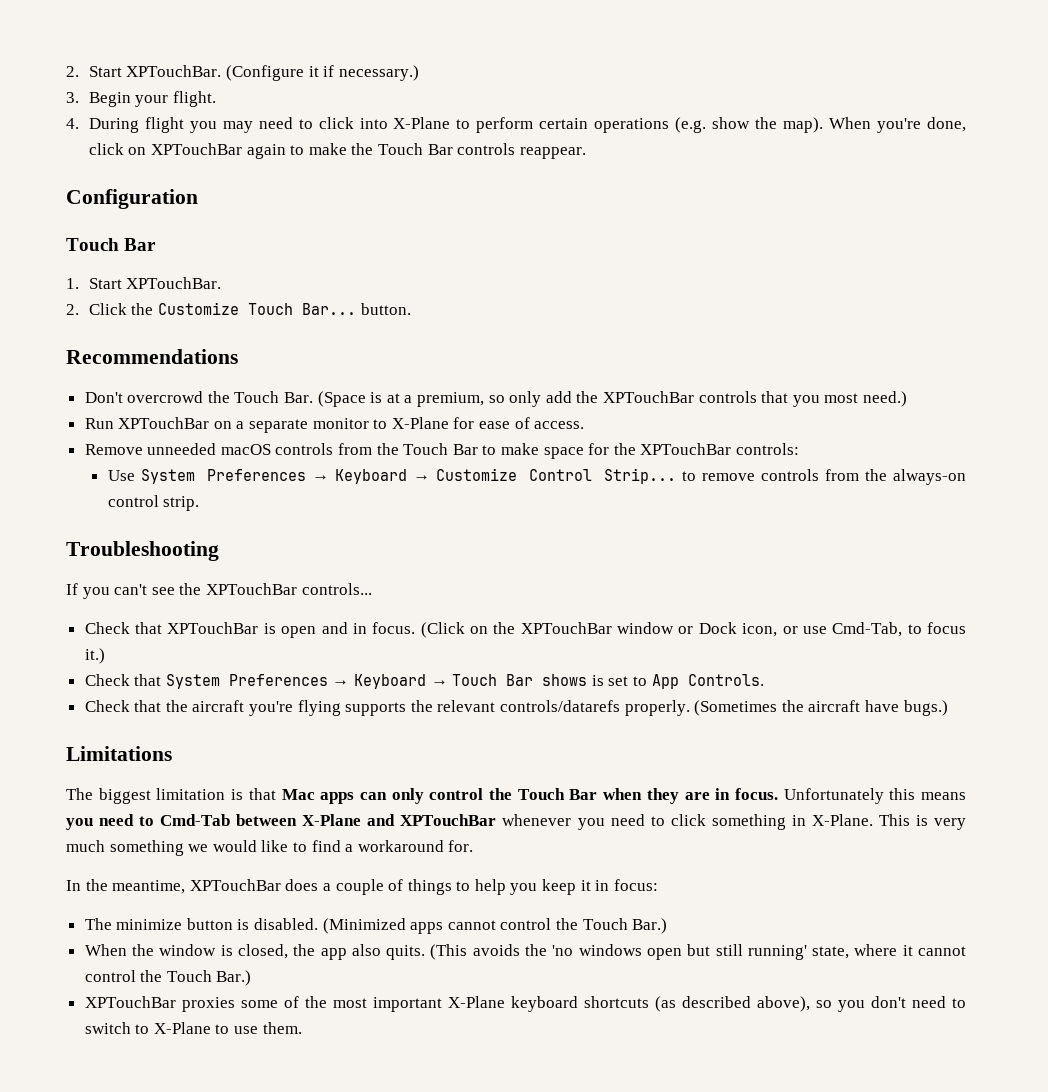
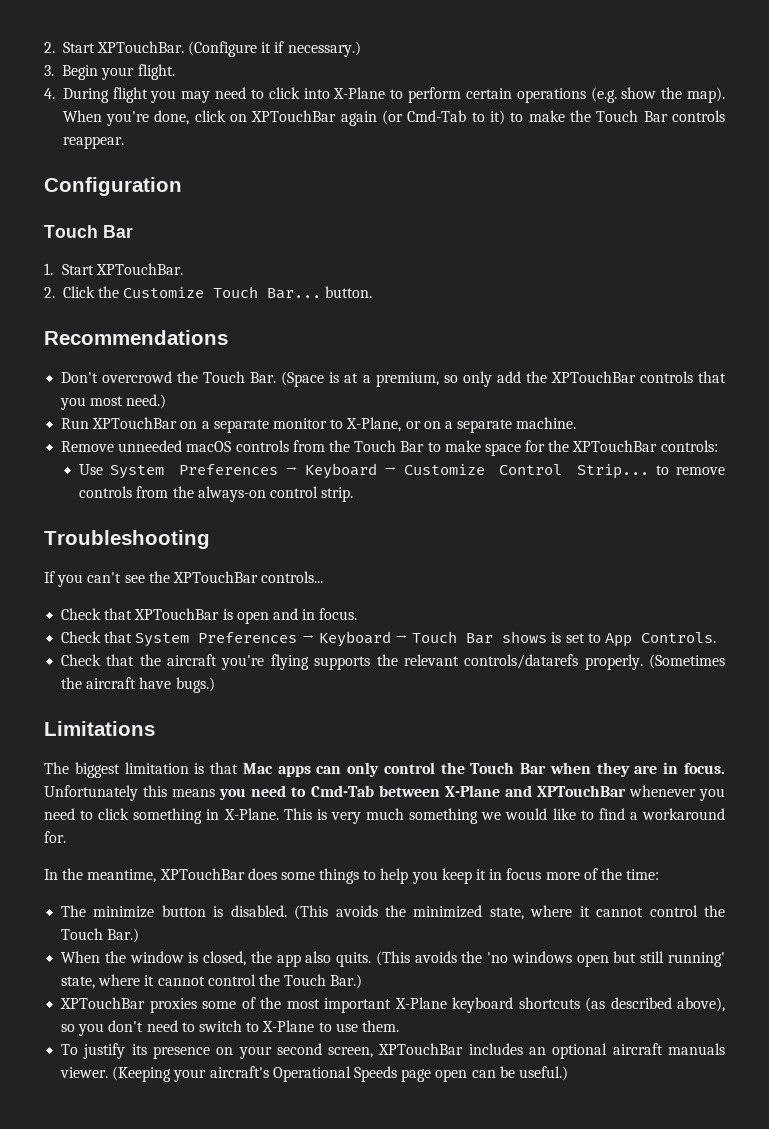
(286, 151) none -> [382,110,506,125] (or Cmd-Tab to it)
[391,417,585,429] X-Plane for ease of access. -> [346,417,577,433] X-Plane, or on a separate machine.
[420,622,967,638] [84,648,105,664] (Click on the XPTouchBar window or Dock icon, or use Cmd-Tab, to focus it.) -> (358, 614) none
[322,879,404,895] a couple of -> [280,872,315,880] some
[613,879,658,891] focus: -> [506,868,660,880] focus more of the time:
[322,918,444,934] (Minimized apps -> [294,905,590,920] (This avoids the minimized state, where it
(302, 1028) none -> [61,1043,726,1059] [60,1066,568,1082] // To justify its presence on your second screen, XPTouchBar includes an optional aircraft manuals viewer. (Keeping your aircraft's Operational Speeds page open can be useful.)

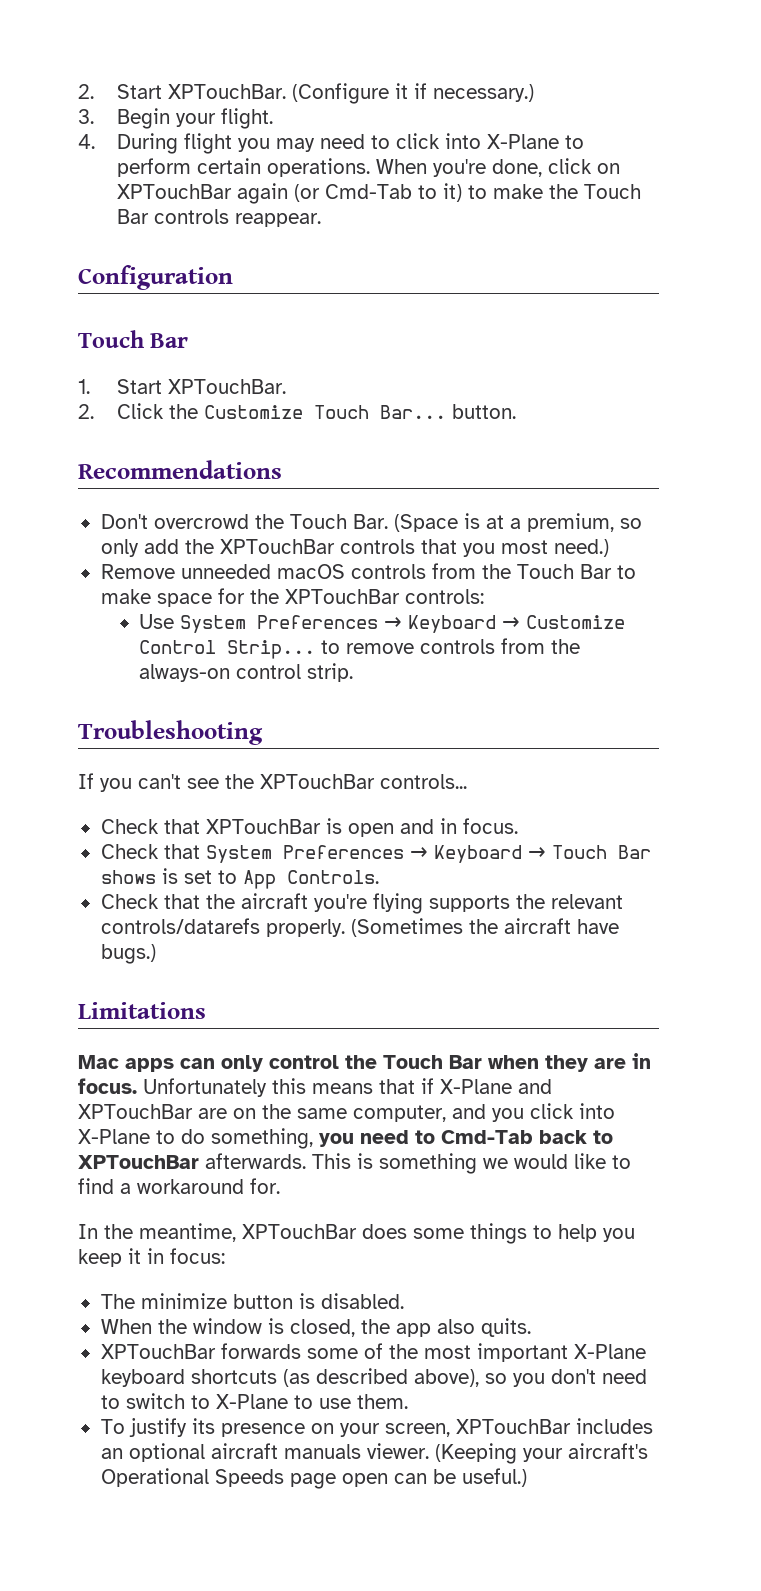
[516,87,725,103] operations (e.g. show the map). -> [266,158,370,177] operations.
[61,417,577,433] // Run XPTouchBar on a separate monitor to X-Plane, or on a separate machine. -> (609, 548) none
[44,762,239,778] The biggest limitation is that -> (206, 1010) none
[219,785,725,801] [44,808,405,824] you need to Cmd-Tab between X-Plane and XPTouchBar whenever you need to click something in X-Plane. This is very much -> [379,1078,552,1094] [78,1103,615,1122] [78,1128,613,1149] [78,1153,373,1169] that if X-Plane and XPTouchBar are on the same computer, and you click into X-Plane to do something, you need to Cmd-Tab back to XPTouchBar afterwards. This is
[506,868,660,880] focus more of the time: -> [170,1248,225,1264] focus:
[294,905,725,920] [61,928,140,943] (This avoids the minimized state, where it cannot control the Touch Bar.) -> (404, 1301) none
[375,951,725,967] [61,974,363,989] [60,997,197,1013] (This avoids the 'no windows open but still running' state, where it cannot control the Touch Bar.) // XPTouchBar proxies -> [100,1343,301,1359] // XPTouchBar forwards
[276,1043,322,1055] second -> (380, 1430) none

